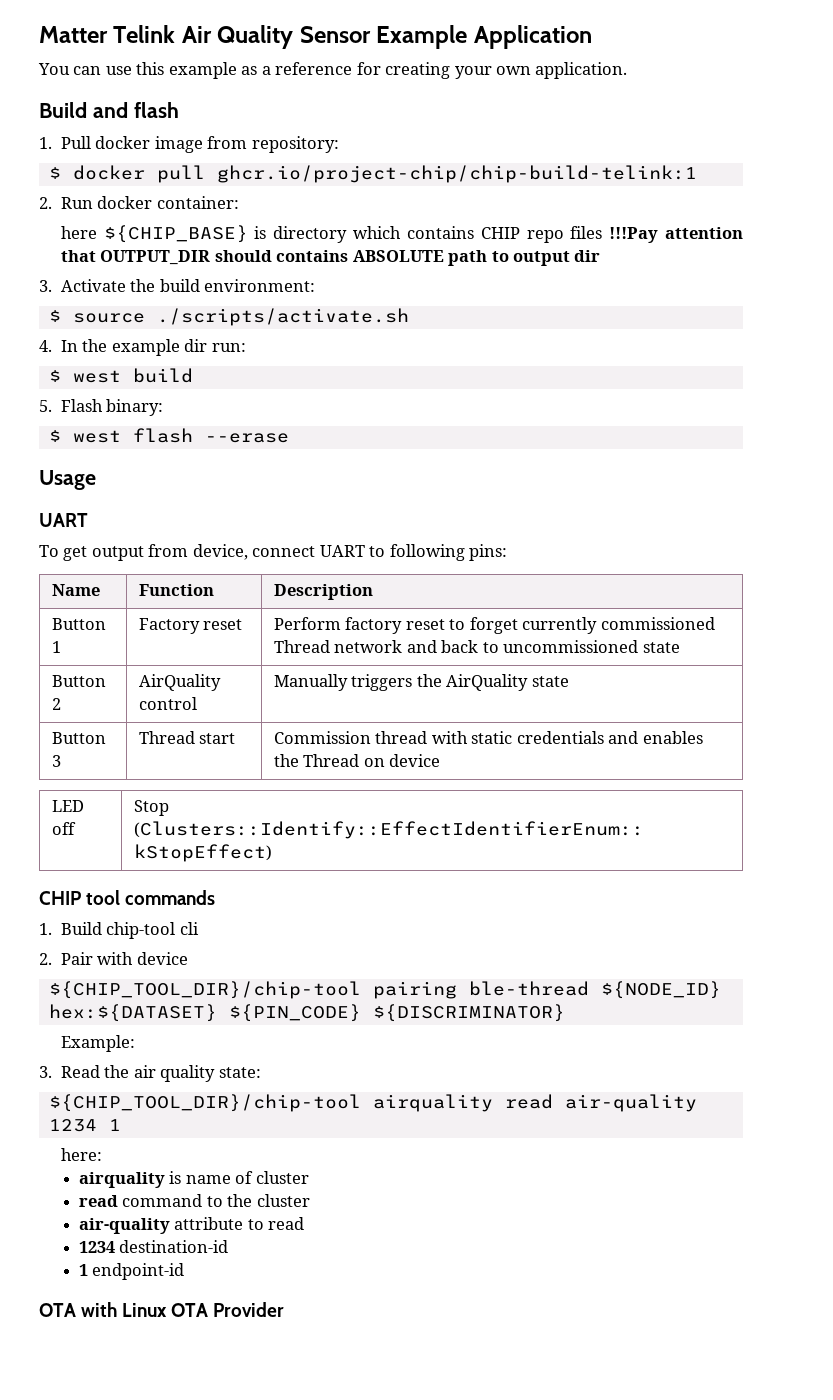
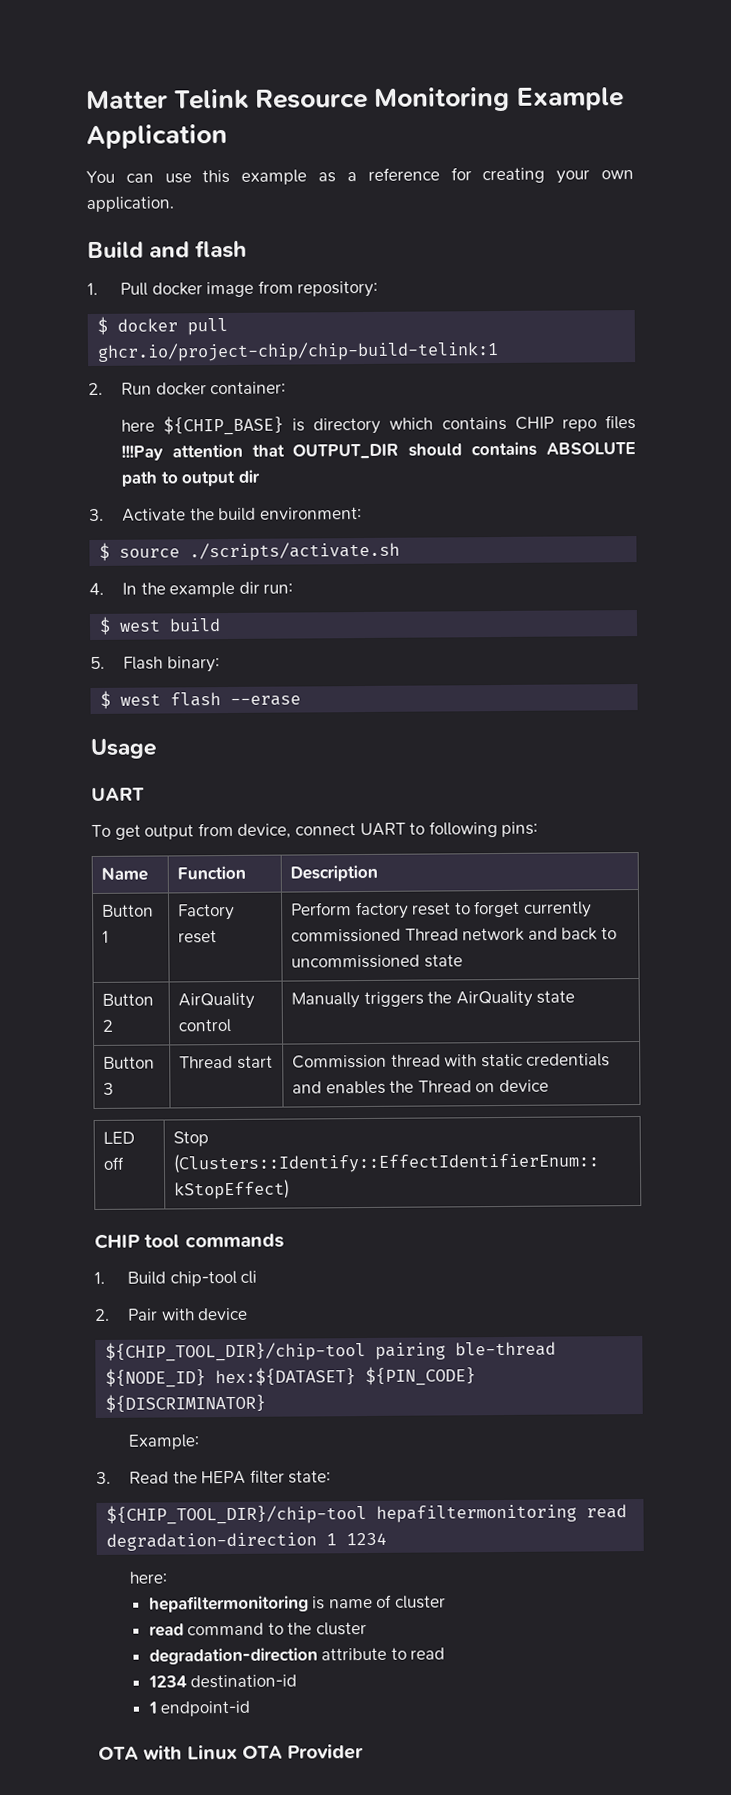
[181,25,371,49] Air Quality Sensor -> [255,86,511,112] Resource Monitoring
[133,1065,216,1082] air quality -> [201,1469,285,1485] HEPA filter
[372,1094,697,1112] [48,1119,121,1132] airquality read air-quality 1234 1 -> [376,1504,628,1523] [106,1532,388,1551] hepafiltermonitoring read degradation-direction 1 1234
[78,1172,165,1188] airquality -> [148,1595,309,1613] hepafiltermonitoring
[78,1218,170,1234] air-quality -> [148,1647,318,1665] degradation-direction

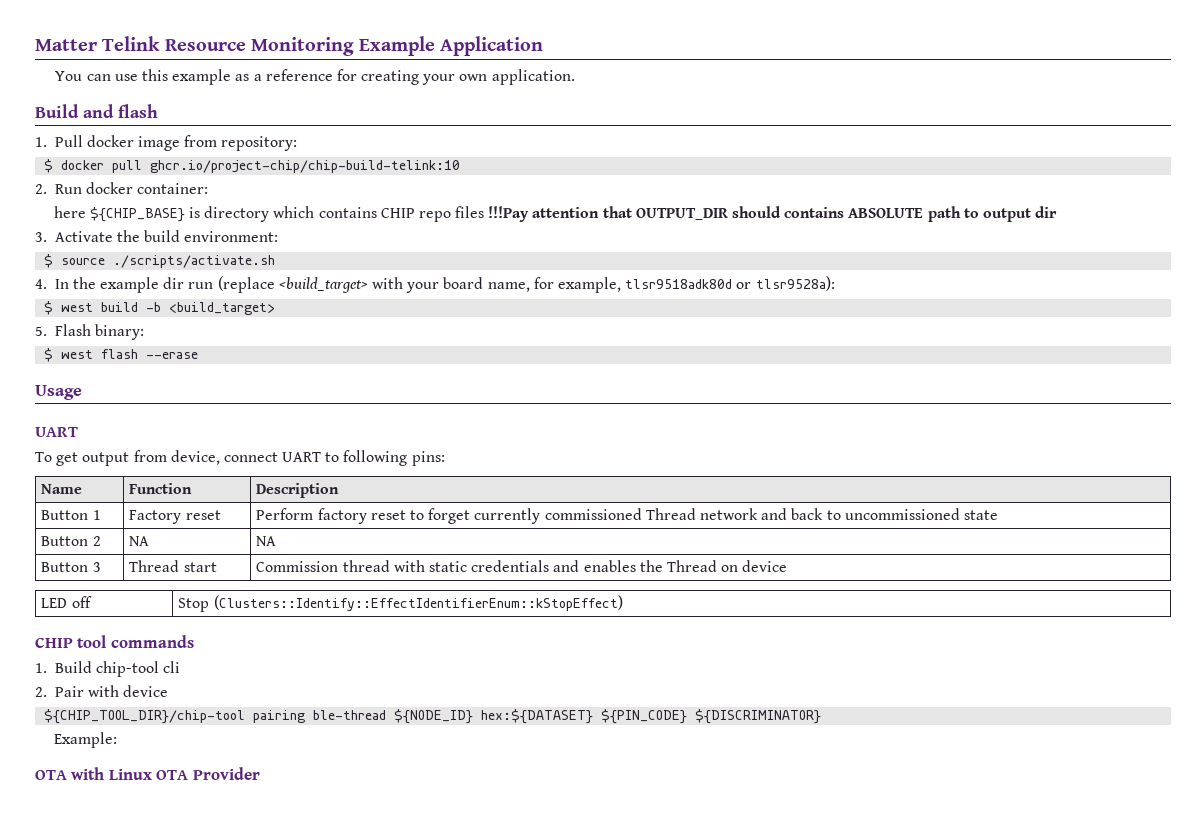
[97,341,500,362] ghcr.io/project-chip/chip-build-telink:1 -> [150,160,461,173] ghcr.io/project-chip/chip-build-telink:10
[263,583,294,594] run: -> [188,276,835,293] run (replace <build_target> with your board name, for example, tlsr9518adk80d or tlsr9528a):
(222, 625) none -> [146,302,276,315] -b <build_target>
[178,992,256,1010] [178,1018,232,1033] [291,990,576,1009] AirQuality control | Manually triggers the AirQuality state -> [129,536,150,546] [256,536,277,546] NA | NA
[96,1469,332,1485] [106,1504,628,1525] [106,1532,388,1551] [128,1571,168,1584] [148,1594,447,1613] [148,1622,368,1637] [148,1647,446,1665] [147,1674,298,1689] [147,1700,251,1717] // 3. Read the HEPA filter state: // ${CHIP_TOOL_DIR}/chip-tool hepafiltermonitoring read degradation-direction 1 1234 // here: // hepafiltermonitoring is name of cluster // read command to the cluster // degradation-direction attribute to read // 1234 destination-id // 1 endpoint-id -> (117, 740) none

